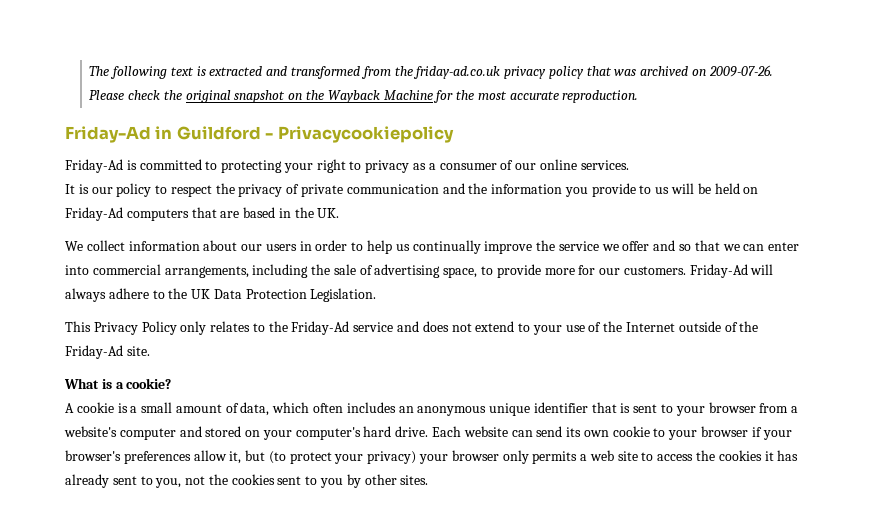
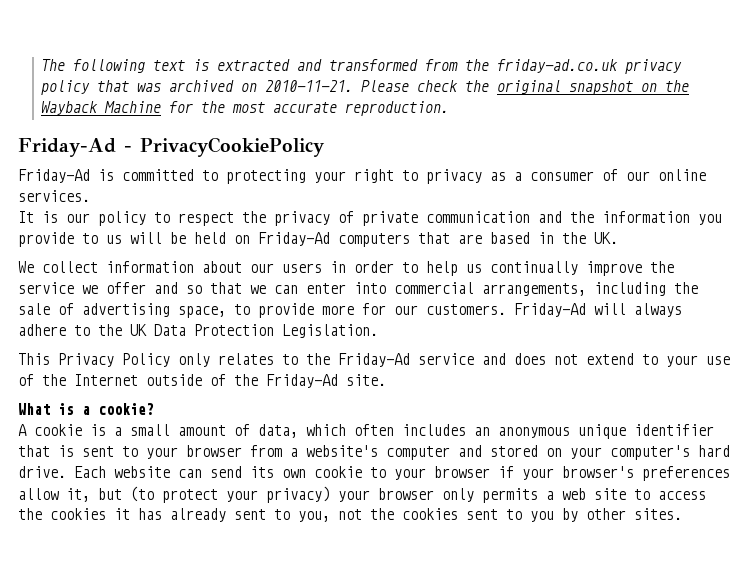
[708,65,773,77] 2009-07-26. -> [265,80,354,92] 2010-11-21.
[155,126,454,143] in Guildford - Privacycookiepolicy -> [124,137,325,157] - PrivacyCookiePolicy

